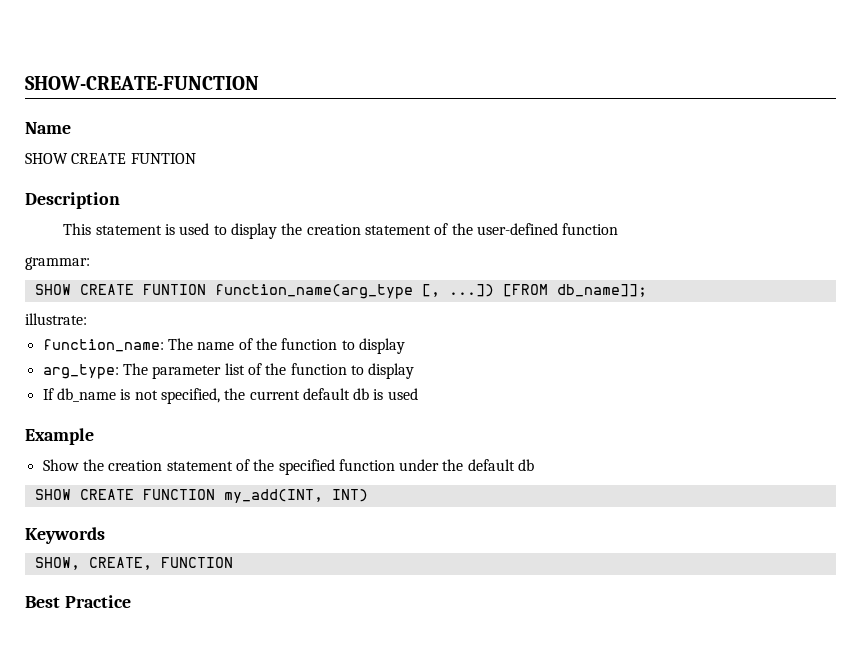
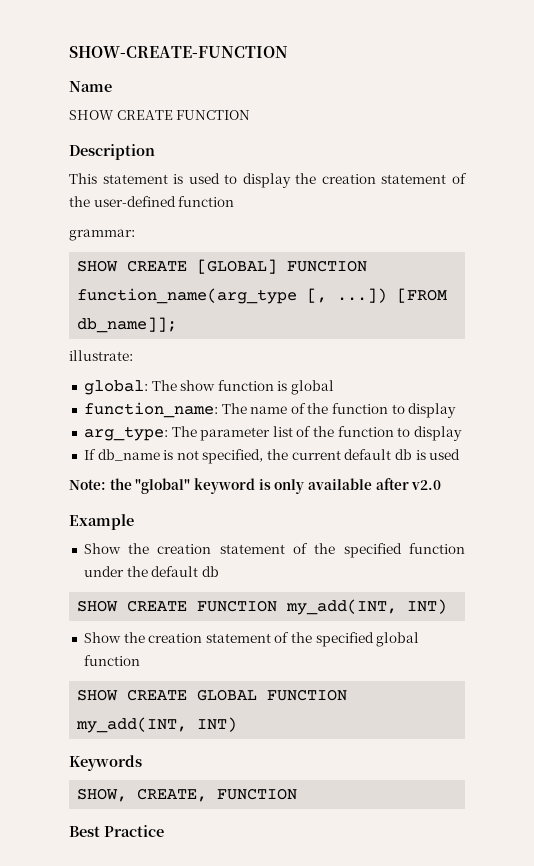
[130,153,196,164] FUNTION -> [176,110,251,120] FUNCTION
[142,284,206,295] FUNTION -> [197,259,368,274] [GLOBAL] FUNCTION
(87, 319) none -> [83,380,335,395] // global: The show function is global
(418, 394) none -> [69,478,442,494] // Note: the "global" keyword is only available after v2.0
(368, 495) none -> [83,632,420,647] [83,655,140,666] [77,689,348,701] [76,717,238,733] // Show the creation statement of the specified global function // SHOW CREATE GLOBAL FUNCTION my_add(INT, INT)

